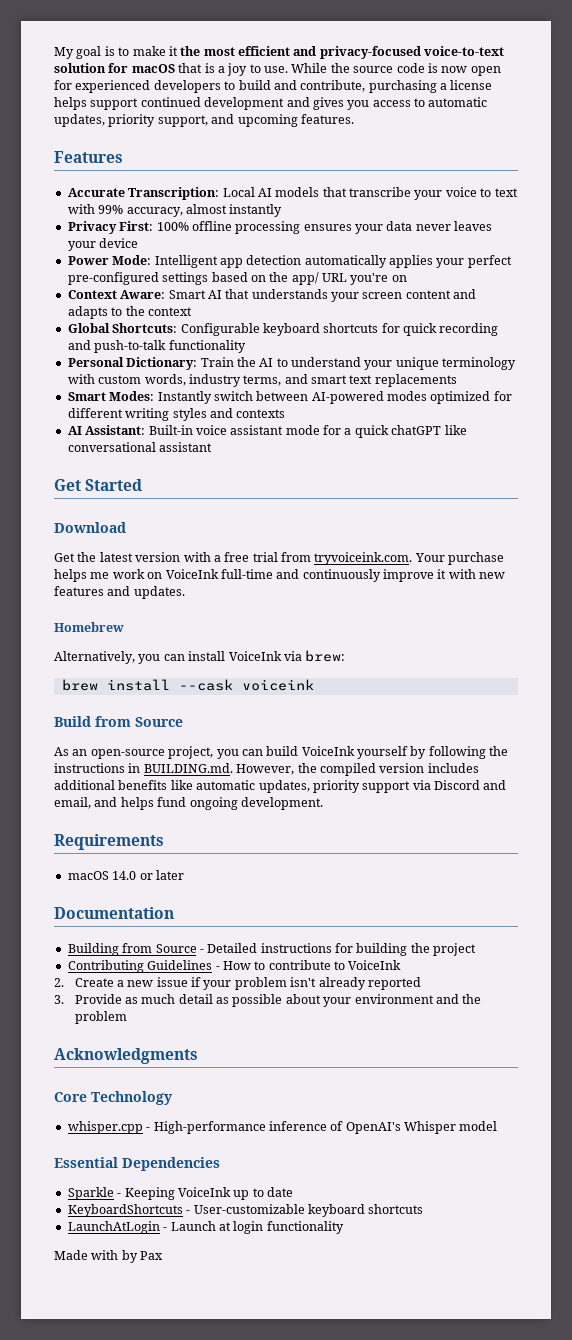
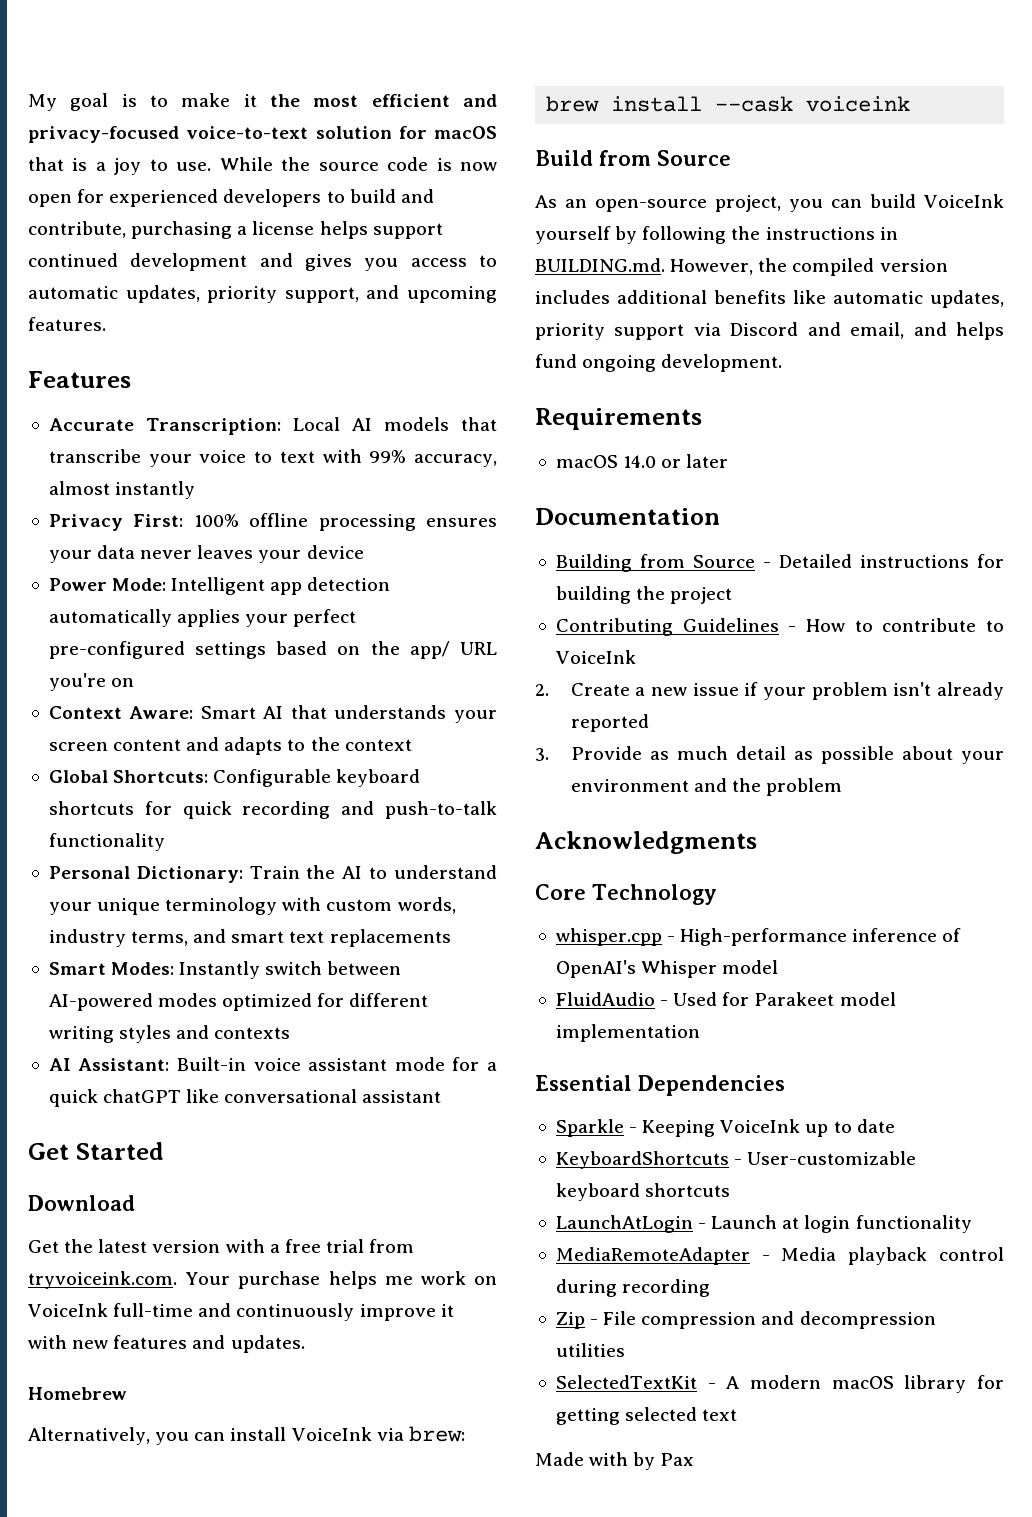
(498, 1126) none -> [555,992,896,1006] [555,1024,700,1042] // FluidAudio - Used for Parakeet model implementation
(344, 1227) none -> [555,1247,1005,1265] [555,1279,711,1297] [555,1311,936,1329] [555,1343,625,1357] [555,1375,1005,1393] [555,1407,738,1425] // MediaRemoteAdapter - Media playback control during recording // Zip - File compression and decompression utilities // SelectedTextKit - A modern macOS library for getting selected text

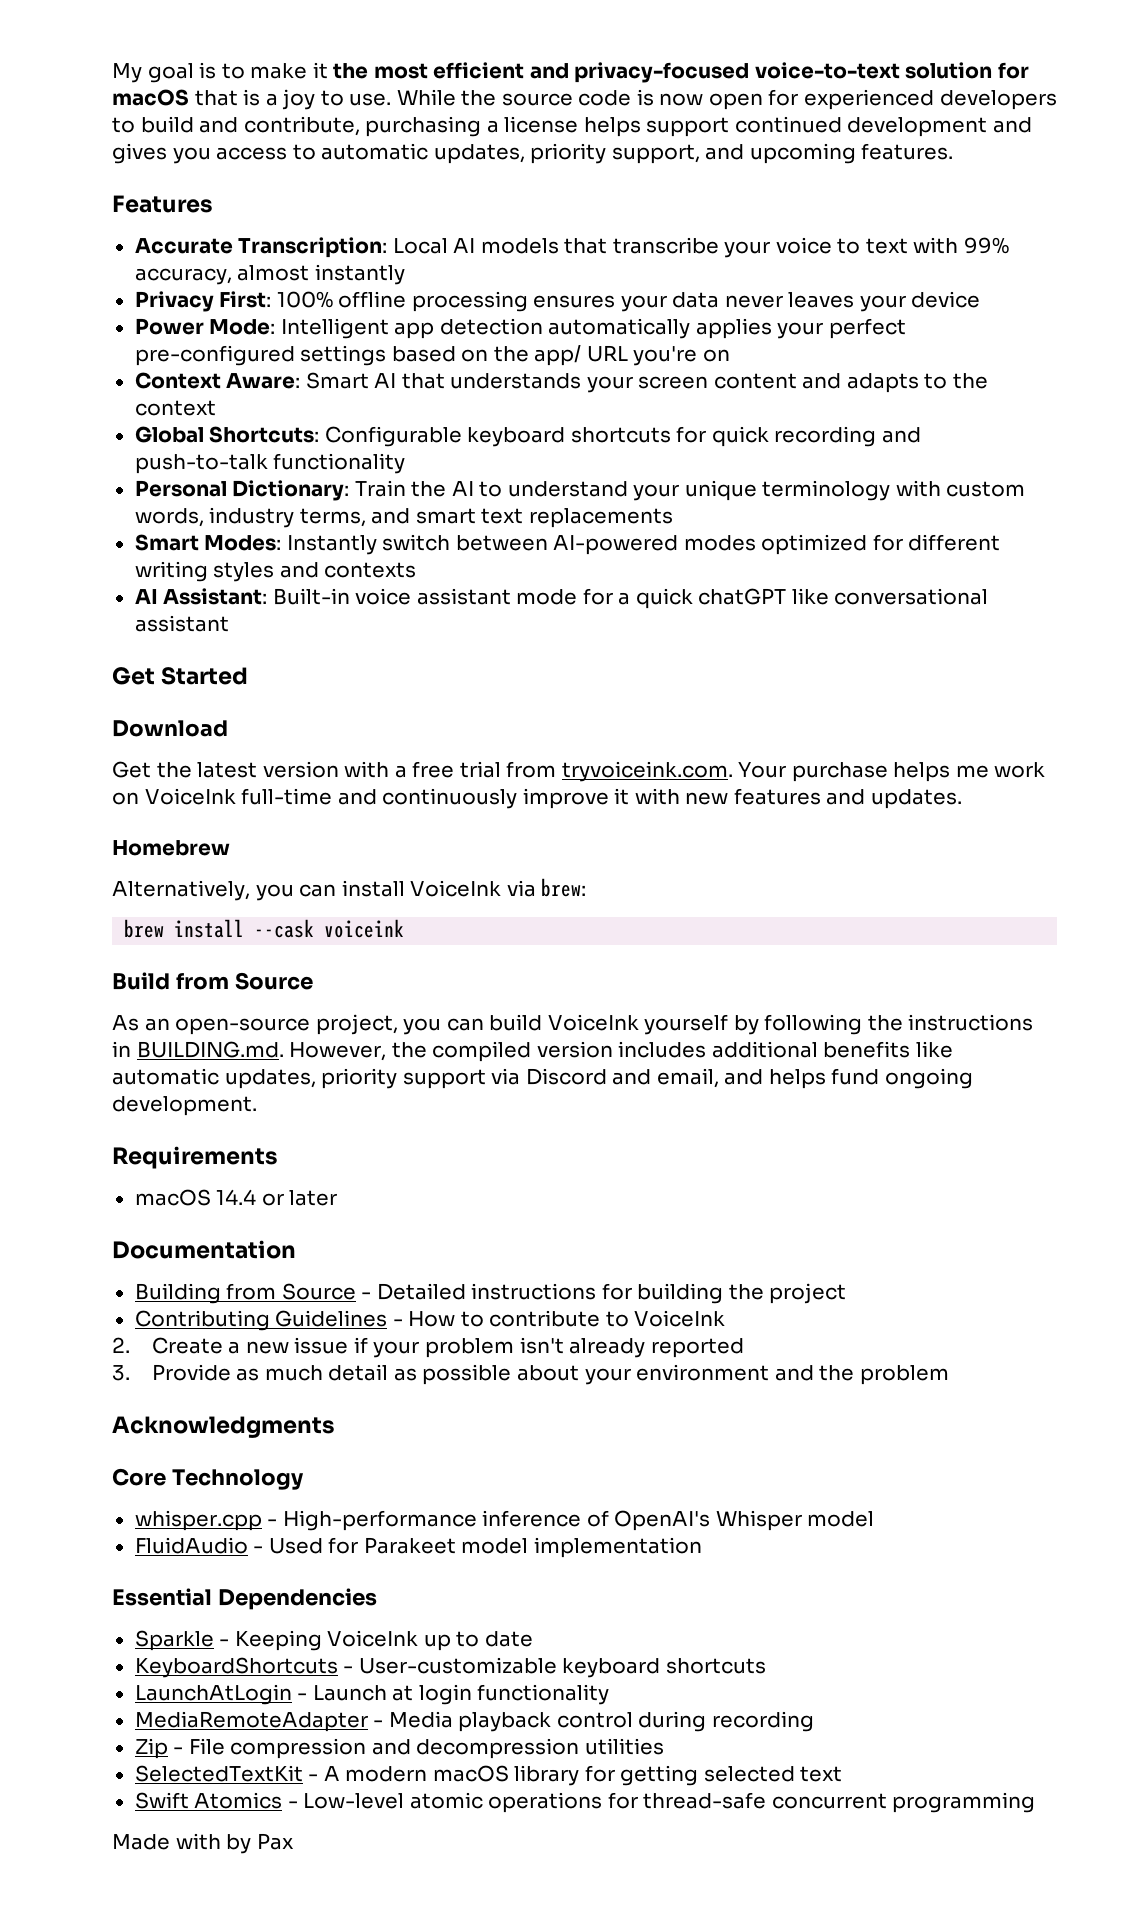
[623,455,657,468] 14.0 -> [216,1189,257,1205] 14.4
(738, 1415) none -> [134,1792,1036,1813] // Swift Atomics - Low-level atomic operations for thread-safe concurrent programming

